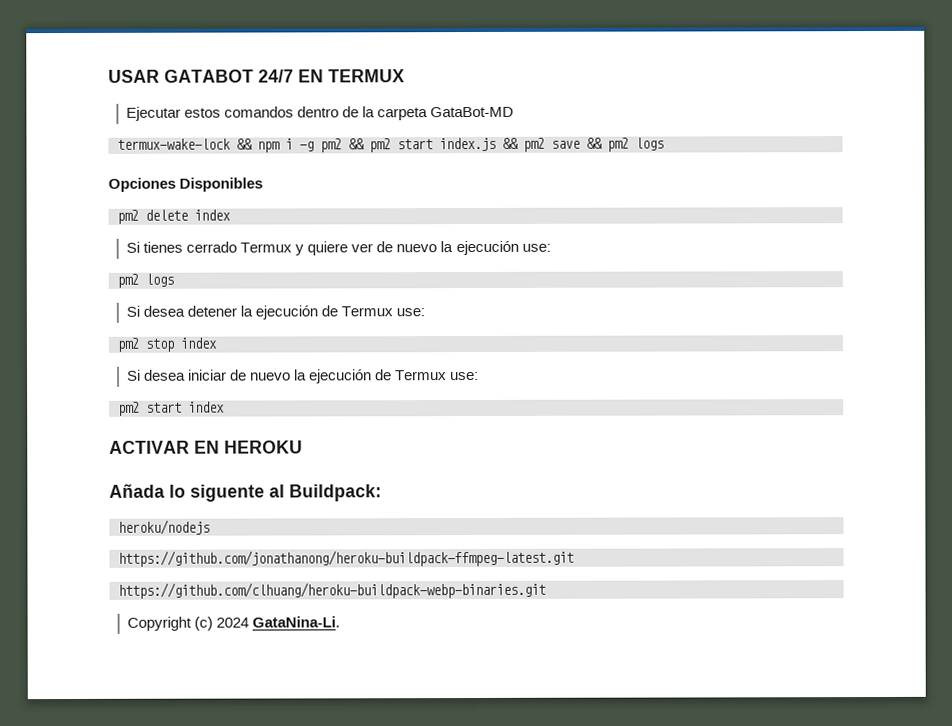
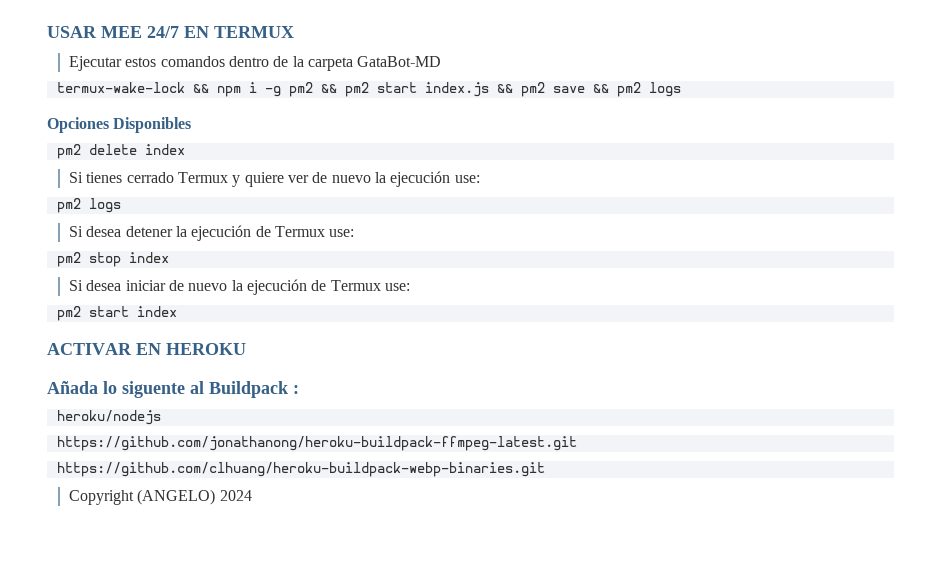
[164,69,254,83] GATABOT -> [101,26,142,38] MEE
[289,484,382,502] Buildpack: -> [209,381,299,398] Buildpack :
[194,616,341,631] (c) 2024 GataNina-Li. -> [137,489,252,505] (ANGELO) 2024

